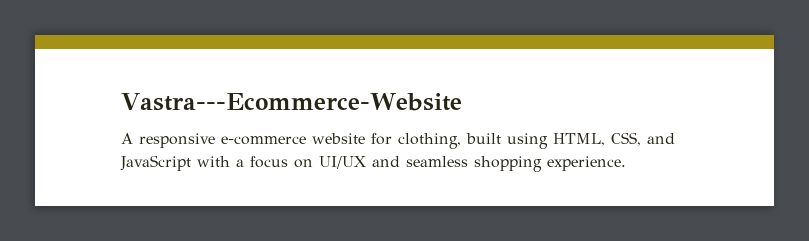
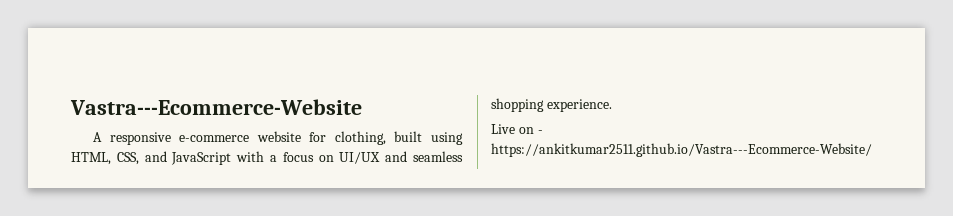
(626, 163) none -> [491,124,543,134] [491,143,872,157] // Live on - https://ankitkumar2511.github.io/Vastra---Ecommerce-Website/

